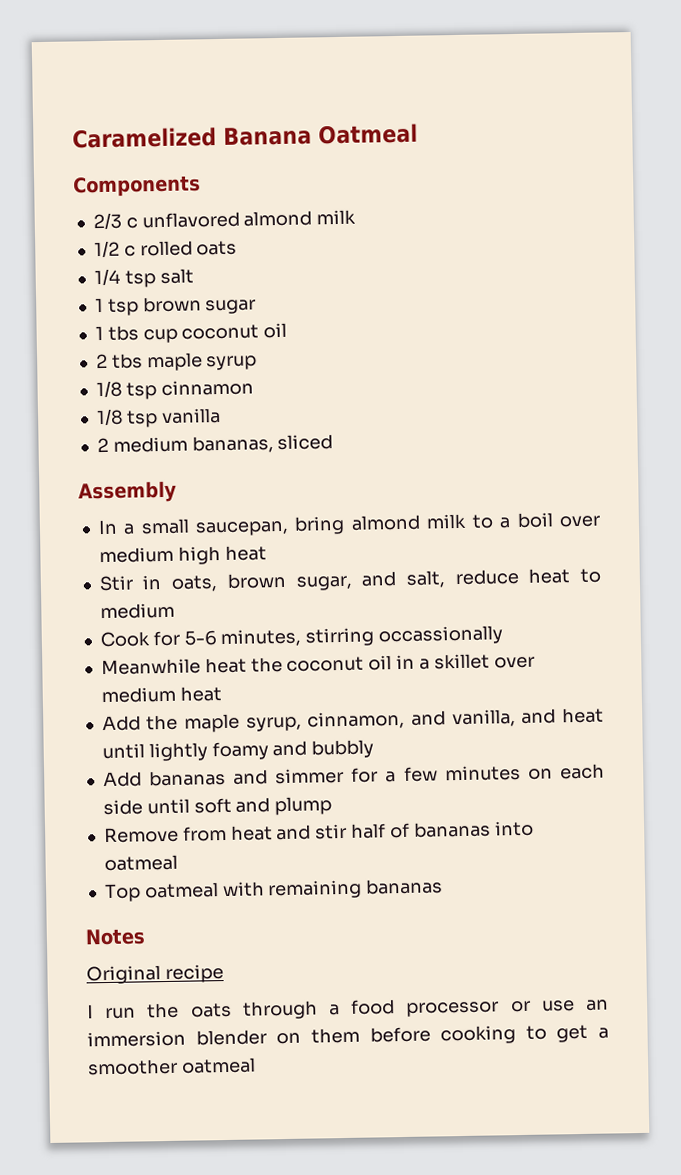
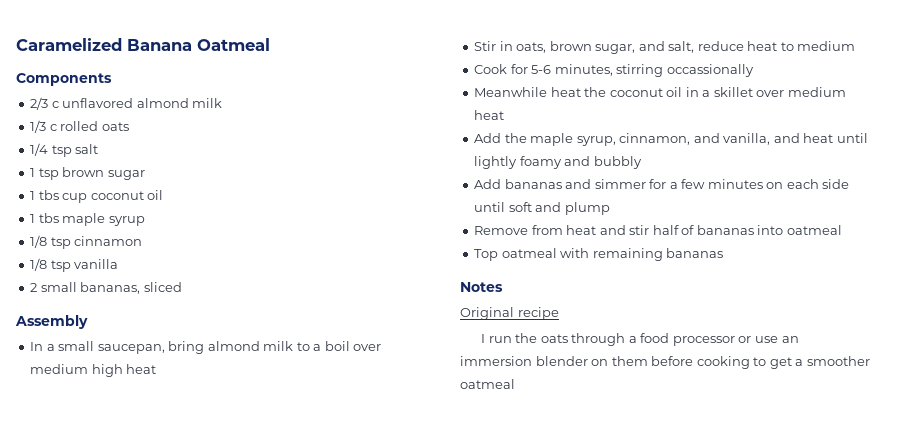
[93,240,120,259] 1/2 -> [30,120,47,133] 1/3
[95,353,108,369] 2 -> [30,214,36,223] 1
[112,436,188,453] medium -> [40,282,77,292] small

